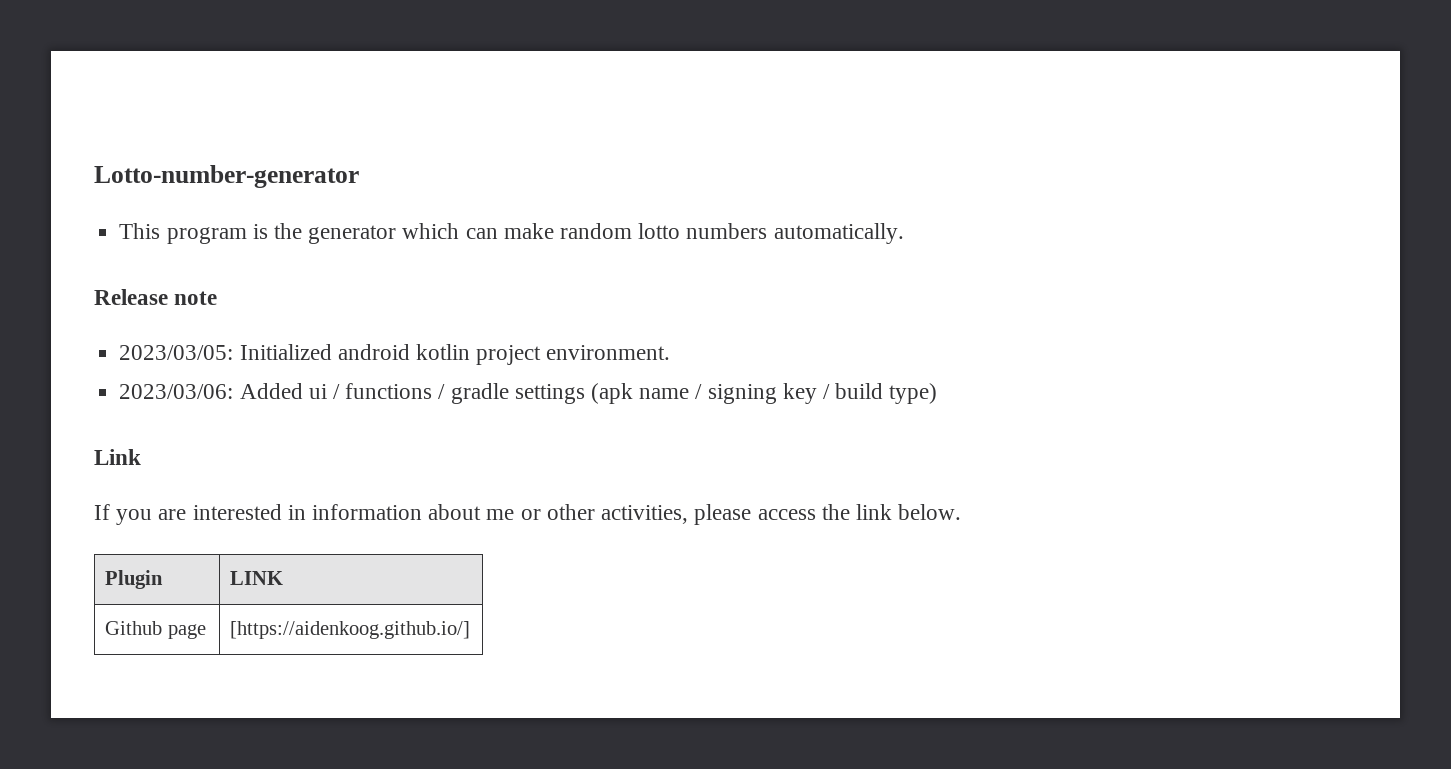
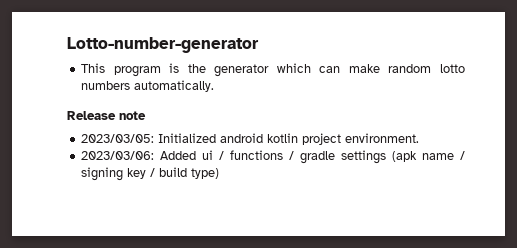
[94,449,141,465] [94,504,962,525] [105,570,164,589] [230,571,284,585] [105,621,206,639] [230,621,471,639] // Link // If you are interested in information about me or other activities, please access the link below. // Plugin | LINK // Github page | [https://aidenkoog.github.io/] -> (220, 173) none

